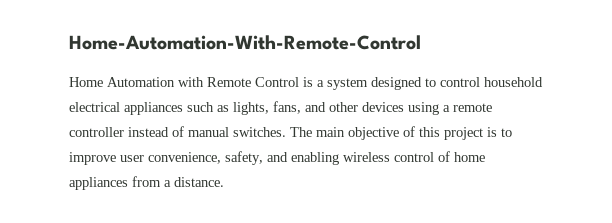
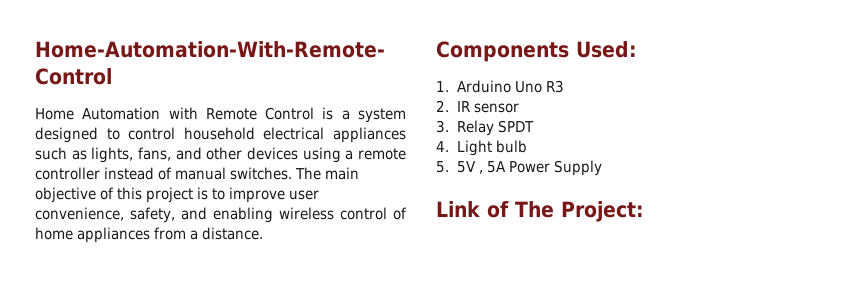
(224, 182) none -> [436,41,637,62] [436,80,565,93] [436,100,520,113] [436,120,535,136] [436,140,528,156] [436,160,603,176] [436,201,644,222] // Components Used: // 1. Arduino Uno R3 // 2. IR sensor // 3. Relay SPDT // 4. Light bulb // 5. 5V , 5A Power Supply // Link of The Project:

